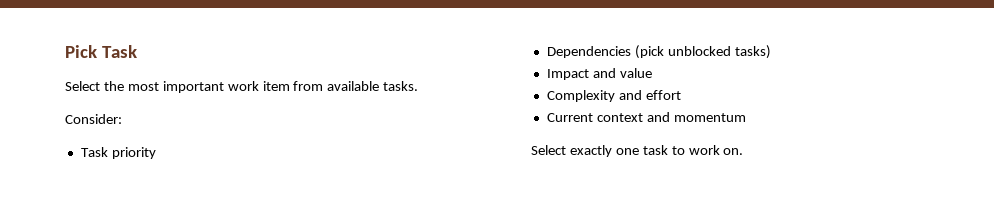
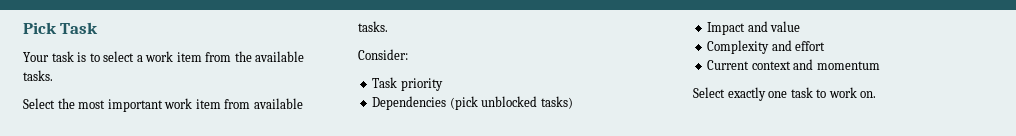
(137, 51) none -> [23,51,305,62] [23,70,53,81] // Your task is to select a work item from the available tasks.

